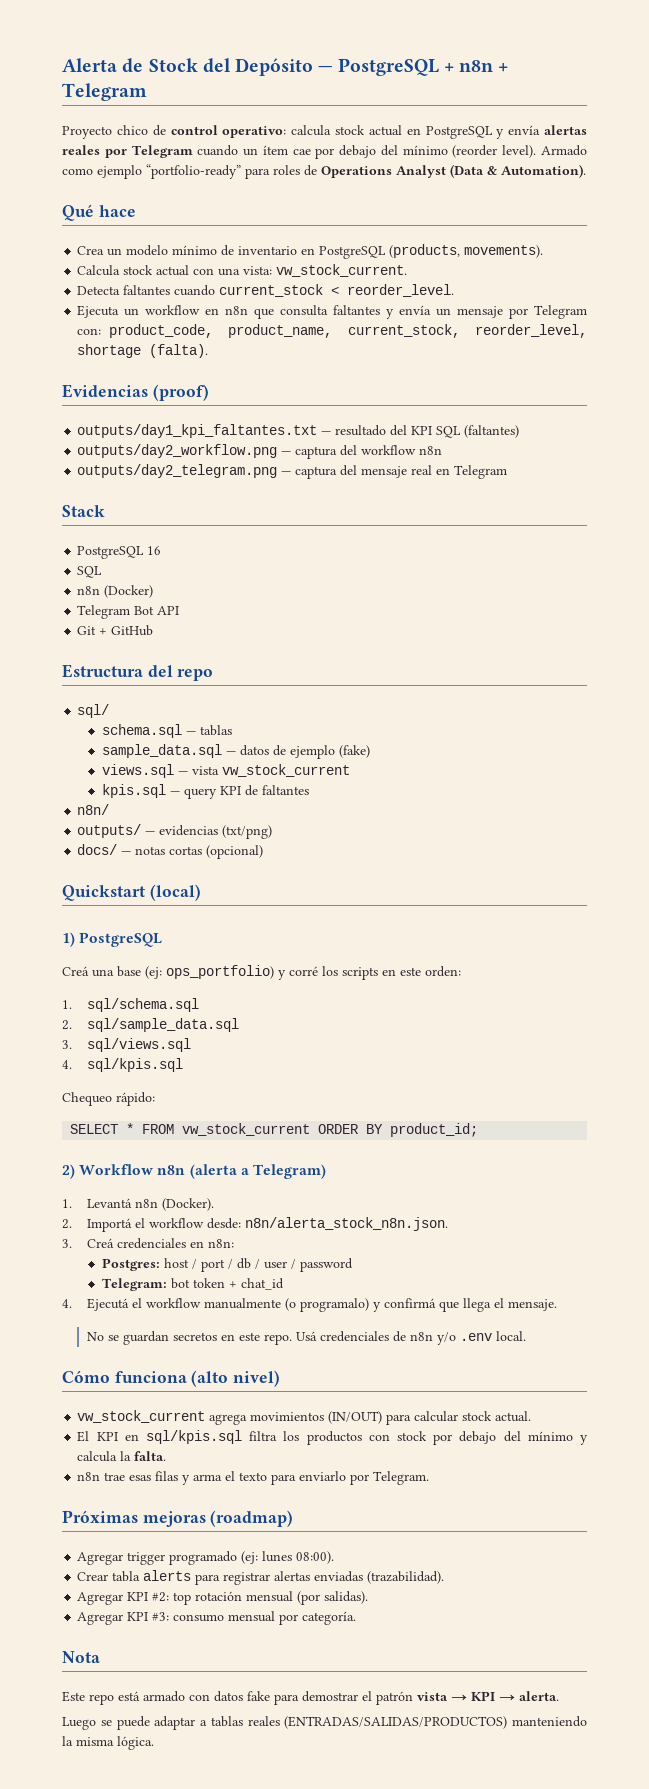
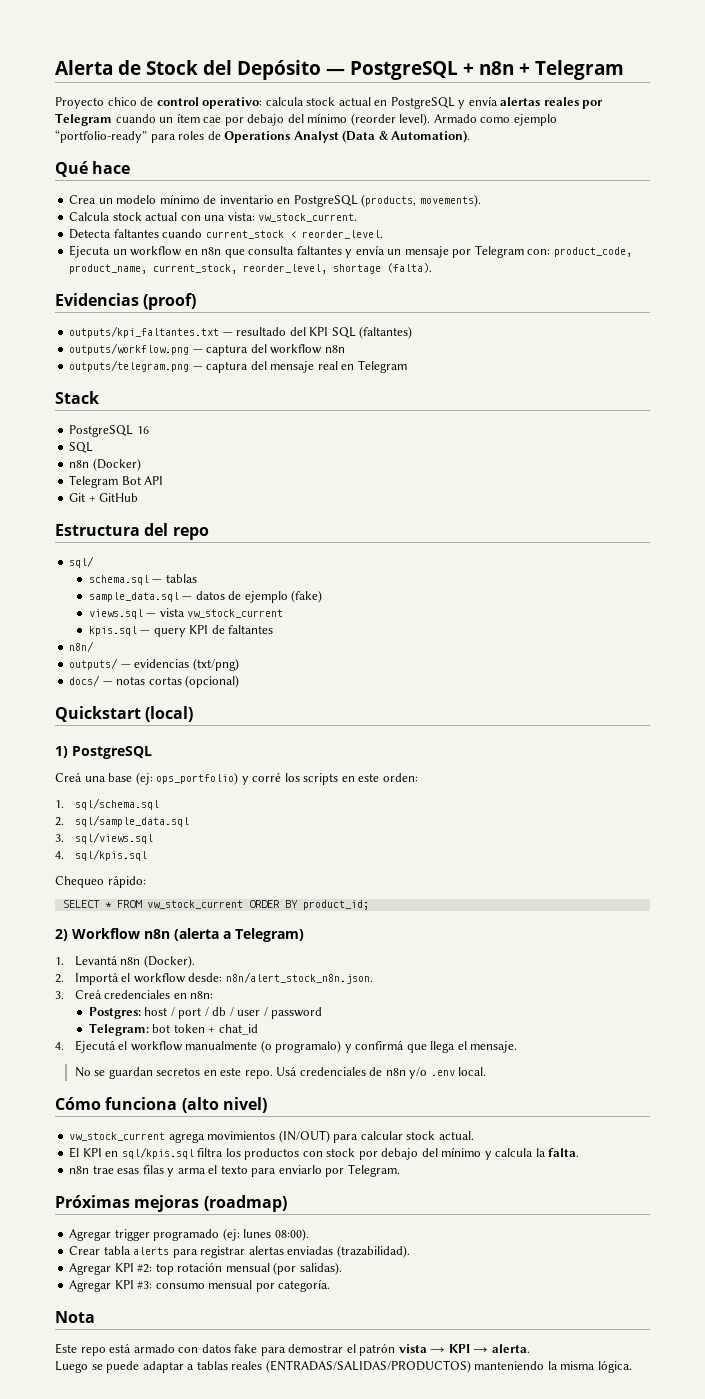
[77,424,318,438] outputs/day1_kpi_faltantes.txt -> [69,326,220,338] outputs/kpi_faltantes.txt
[77,444,278,458] outputs/day2_workflow.png -> [69,343,190,355] outputs/workflow.png
[77,464,278,478] outputs/day2_telegram.png -> [69,360,190,372] outputs/telegram.png
[244,1217,448,1231] n8n/alerta_stock_n8n.json. -> [225,972,373,984] n8n/alert_stock_n8n.json.

